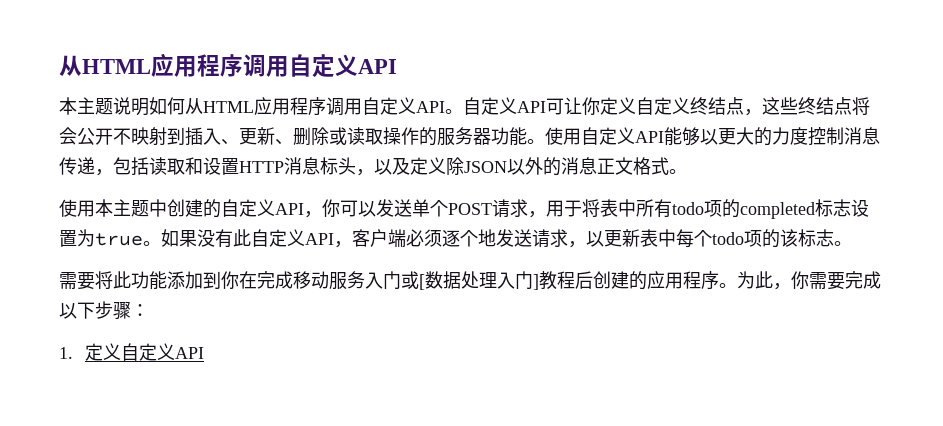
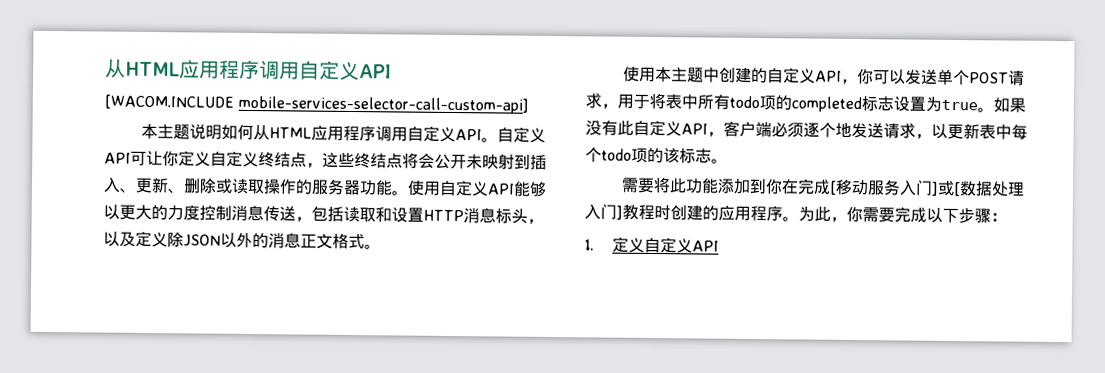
[59,53,397,78] 从HTML应用程序调用自定义API -> [105,58,392,81] [104,94,529,114] 从HTML应用程序调用自定义API // [WACOM.INCLUDE mobile-services-selector-call-custom-api]
[113,128,131,145] 不 -> [466,154,483,170] 未
[77,157,95,175] 递 -> [279,205,296,222] 送
(293, 280) none -> [829,180,838,195] [
(401, 280) none -> [931,181,940,196] ]
[575,271,593,289] 后 -> [654,205,671,221] 时

